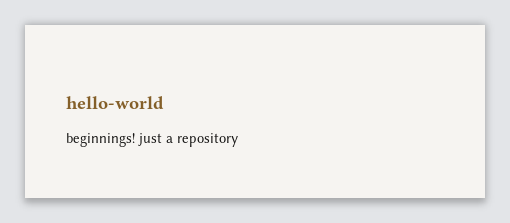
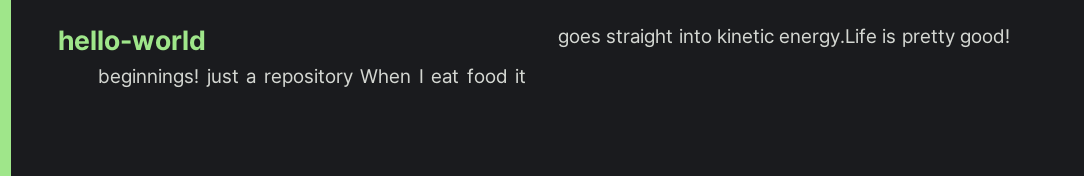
(238, 140) none -> [360,68,526,84] [558,28,1010,48] When I eat food it goes straight into kinetic energy.Life is pretty good!

